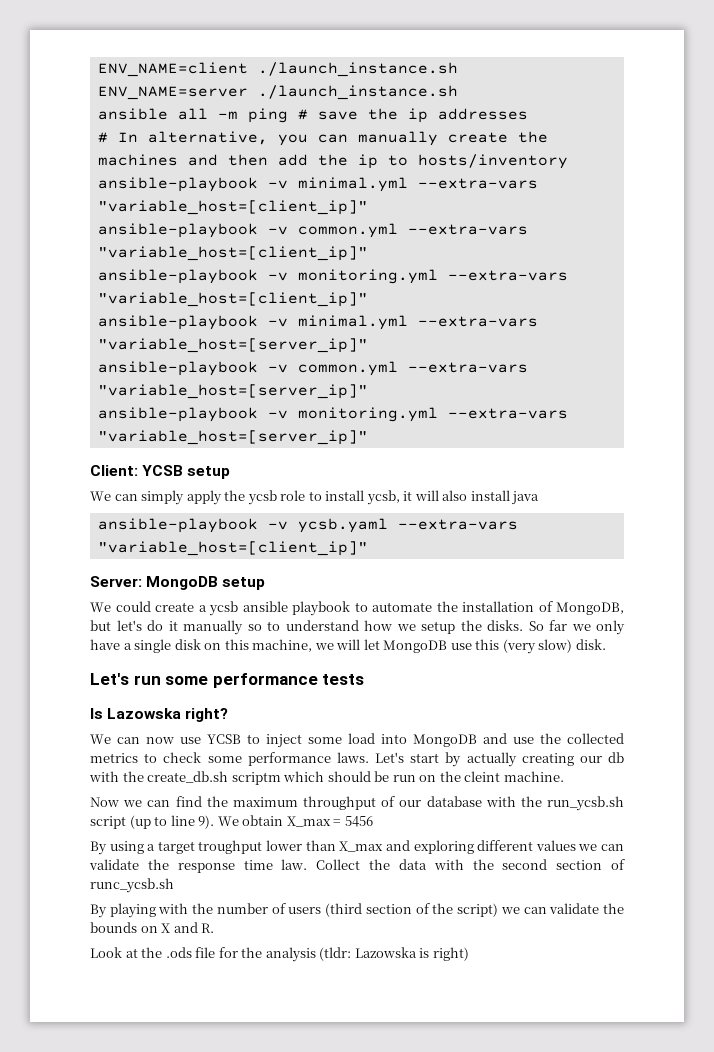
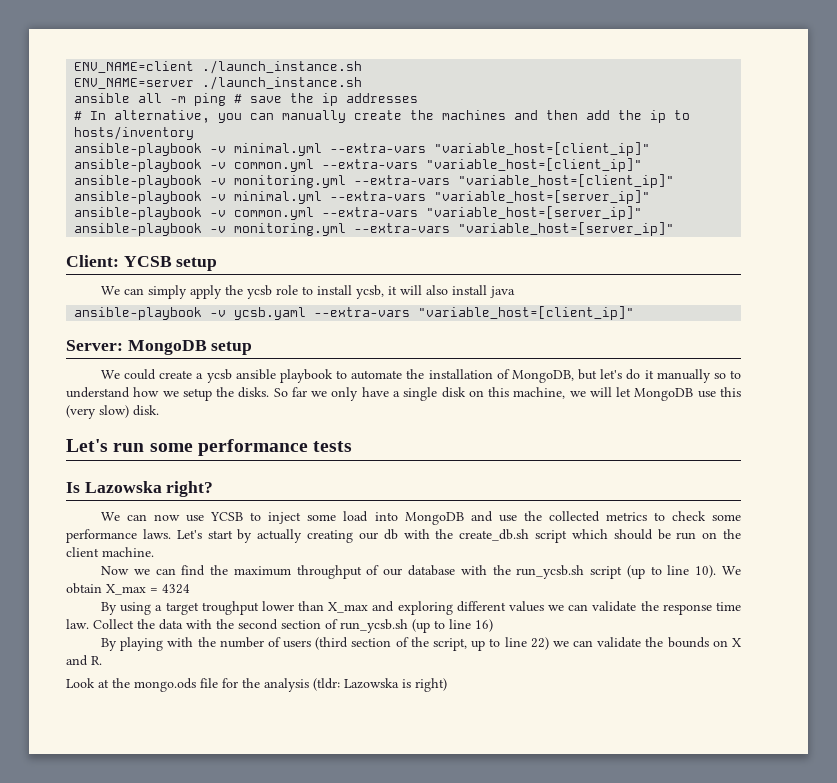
[231,772,281,785] scriptm -> [534,530,567,543] script
[464,771,501,782] cleint -> [66,547,99,557] client
[198,815,215,829] 9). -> [695,565,717,578] 10).
[344,816,373,827] 5456 -> [162,584,190,594] 4324
[90,878,174,893] runc_ycsb.sh -> [340,619,493,633] run_ycsb.sh (up to line 16)
[457,903,499,917] script) -> [433,637,549,651] script, up to line 22)
[165,947,192,958] .ods -> [134,678,196,692] mongo.ods

